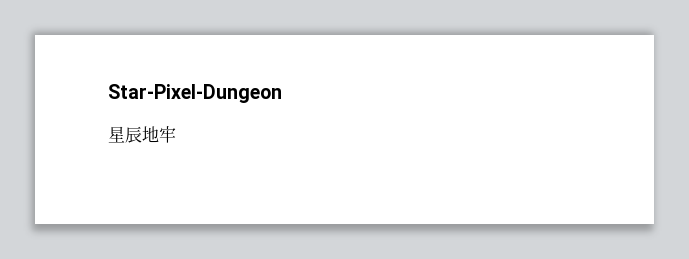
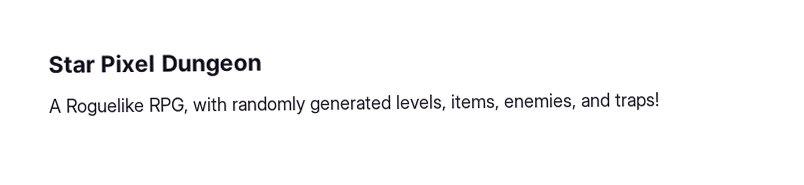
[108,84,282,103] [108,126,176,143] Star-Pixel-Dungeon // 星辰地牢 -> [48,53,262,77] [49,92,660,117] Star Pixel Dungeon // A Roguelike RPG, with randomly generated levels, items, enemies, and traps!

